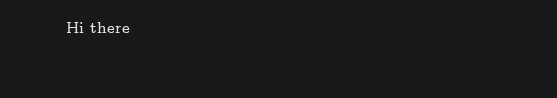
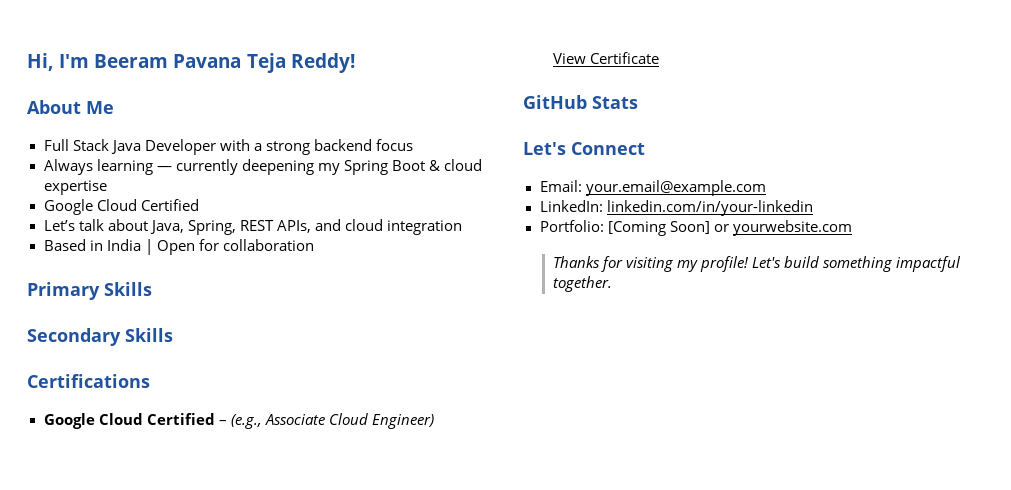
[66,22,130,33] Hi there -> [27,53,355,73] [27,100,114,114] [43,139,413,155] [43,159,482,175] [43,180,107,195] [43,199,199,215] [43,219,462,235] [43,239,314,255] [27,282,152,300] [27,328,173,346] [27,374,150,388] [43,413,434,429] [552,52,659,64] [523,95,638,109] [523,142,645,155] [539,180,766,196] [539,200,813,216] [539,220,852,236] [552,256,962,272] [552,276,612,292] Hi, I'm Beeram Pavana Teja Reddy! // About Me // Full Stack Java Developer with a strong backend focus // Always learning — currently deepening my Spring Boot & cloud expertise // Google Cloud Certified // Let’s talk about Java, Spring, REST APIs, and cloud integration // Based in India | Open for collaboration // Primary Skills // Secondary Skills // Certifications // Google Cloud Certified – (e.g., Associate Cloud Engineer) // View Certificate // GitHub Stats // Let's Connect // Email: your.email@example.com // LinkedIn: linkedin.com/in/your-linkedin // Portfolio: [Coming Soon] or yourwebsite.com // Thanks for visiting my profile! Let's build something impactful together.

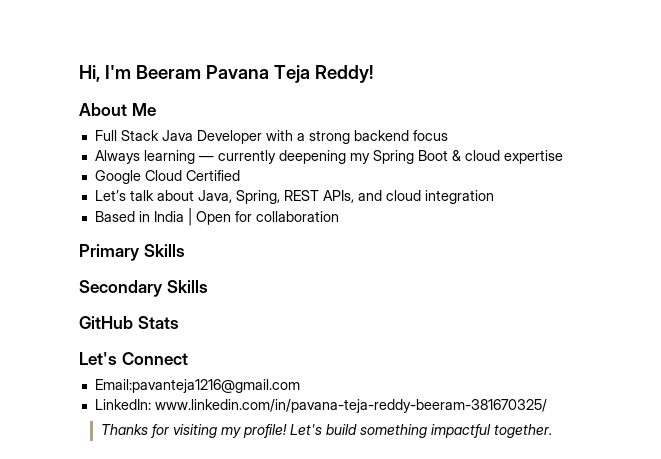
[27,374,150,388] [43,413,434,429] [552,52,659,64] // Certifications // Google Cloud Certified – (e.g., Associate Cloud Engineer) // View Certificate -> (208, 286) none
[539,180,766,196] Email: your.email@example.com -> [94,379,300,393] Email:pavanteja1216@gmail.com
[606,200,813,216] [539,220,852,236] linkedin.com/in/your-linkedin // Portfolio: [Coming Soon] or yourwebsite.com -> [154,399,547,413] www.linkedin.com/in/pavana-teja-reddy-beeram-381670325/

